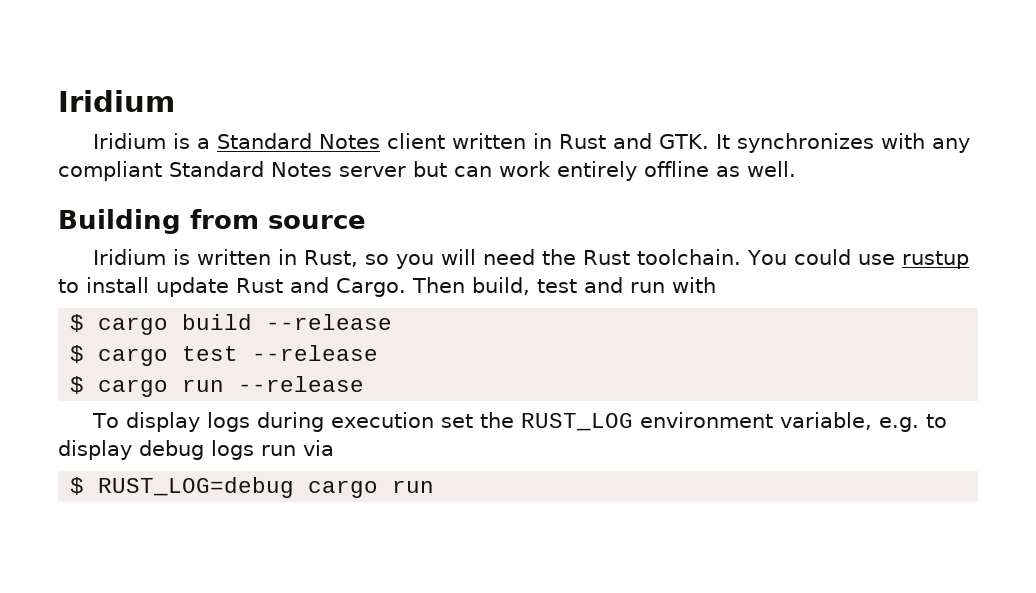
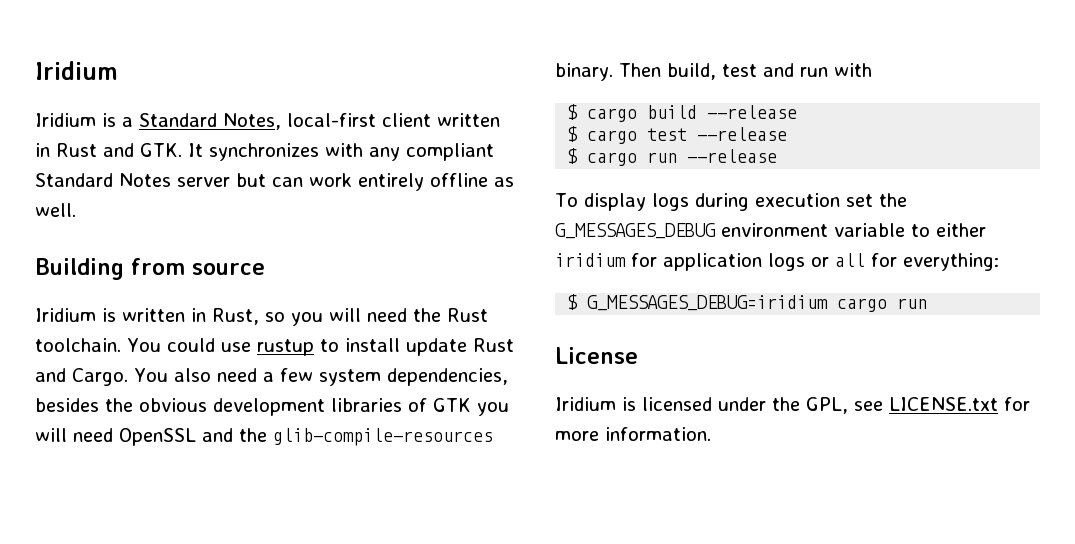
[319,134,381,149] Notes -> [223,113,376,130] Notes, local-first
(406, 287) none -> [134,368,508,386] [35,398,509,416] [35,428,493,446] [555,63,613,81] You also need a few system dependencies, besides the obvious development libraries of GTK you will need OpenSSL and the glib-compile-resources binary.
[521,412,948,432] [58,440,334,460] [70,477,435,498] RUST_LOG environment variable, e.g. to display debug logs run via // $ RUST_LOG=debug cargo run -> [555,223,986,239] [555,253,999,271] [567,294,928,312] [555,347,638,364] [555,397,1030,414] [555,427,711,441] G_MESSAGES_DEBUG environment variable to either iridium for application logs or all for everything: // $ G_MESSAGES_DEBUG=iridium cargo run // License // Iridium is licensed under the GPL, see LICENSE.txt for more information.

